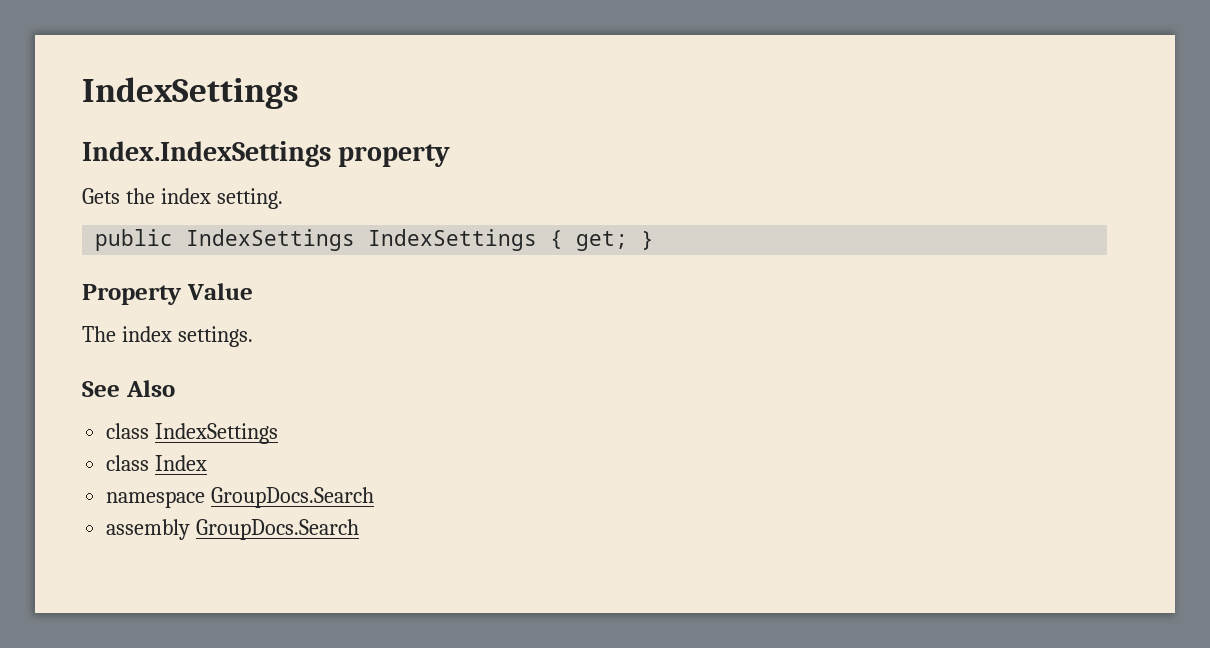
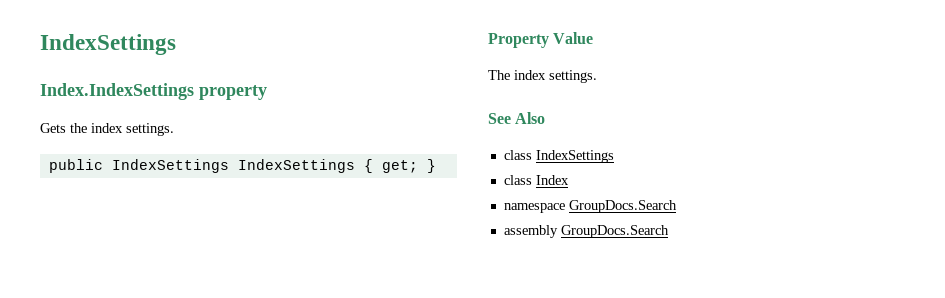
[216,188,283,209] setting. -> [126,123,174,136] settings.

